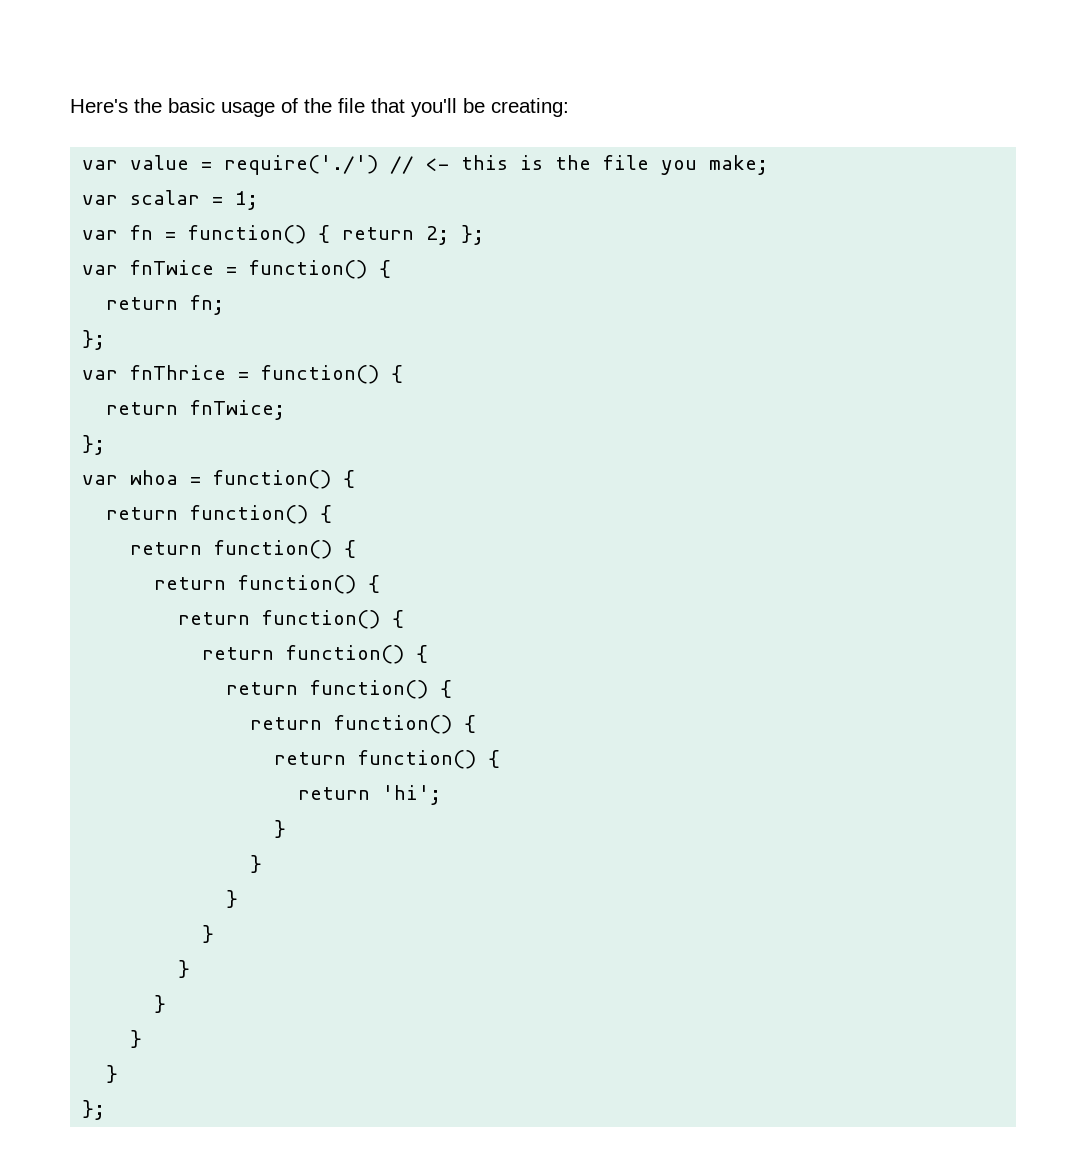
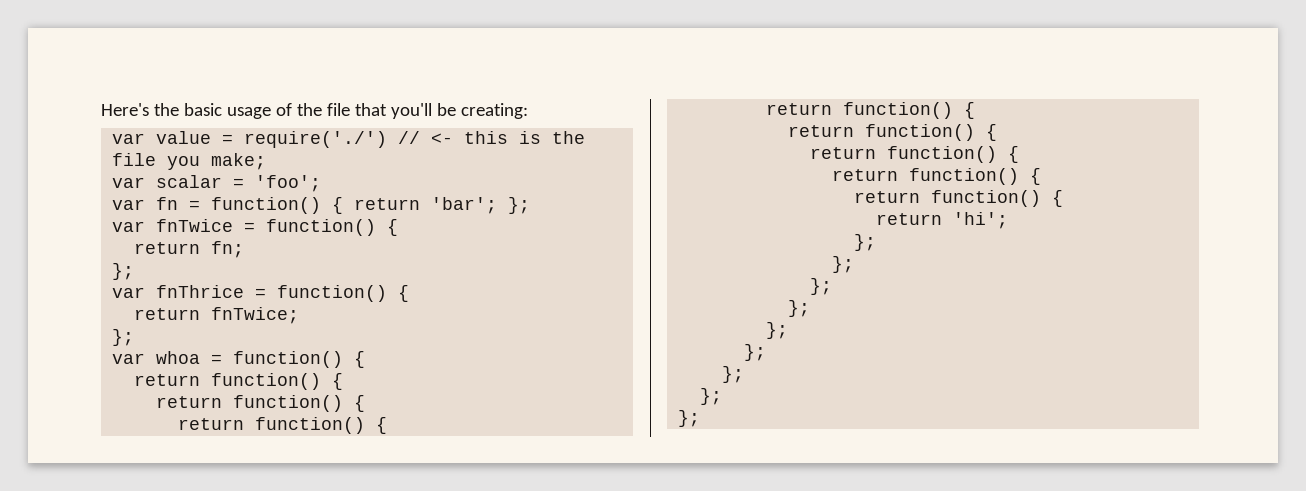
[235,191,259,210] 1; -> [255,175,322,192] 'foo';
[426,226,450,245] 2; -> [431,197,498,214] 'bar';
[274,820,287,838] [250,855,263,873] [226,890,239,908] [202,925,215,943] [178,960,191,978] [154,995,167,1013] [130,1030,143,1048] [106,1065,119,1083] } // } // } // } // } // } // } // } -> [854,234,877,251] [832,256,855,273] [810,278,833,295] [788,300,811,317] [766,322,789,339] [744,344,767,361] [722,366,745,383] [700,388,723,405] }; // }; // }; // }; // }; // }; // }; // };

